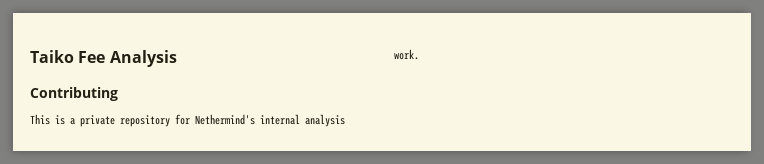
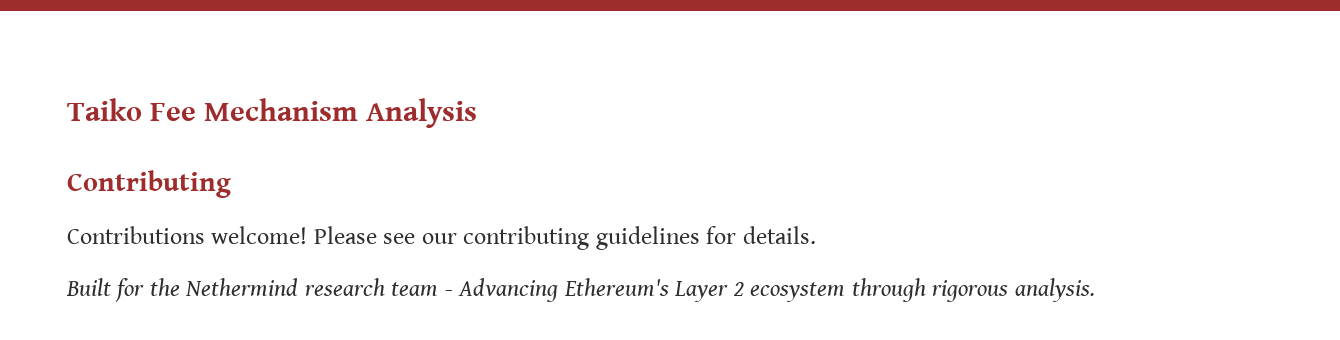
(106, 57) none -> [204,98,359,121] Mechanism
[30,114,345,127] [394,49,419,60] This is a private repository for Nethermind's internal analysis work. -> [67,226,816,250] [66,278,1095,302] Contributions welcome! Please see our contributing guidelines for details. // Built for the Nethermind research team - Advancing Ethereum's Layer 2 ecosystem through rigorous analysis.

